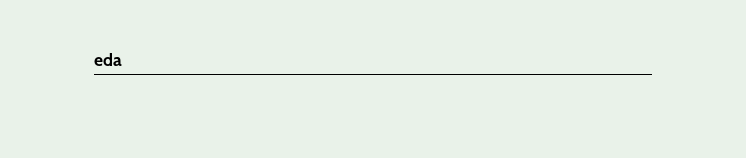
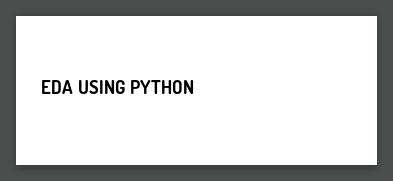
[94,53,122,66] eda -> [41,80,194,94] EDA USING PYTHON

